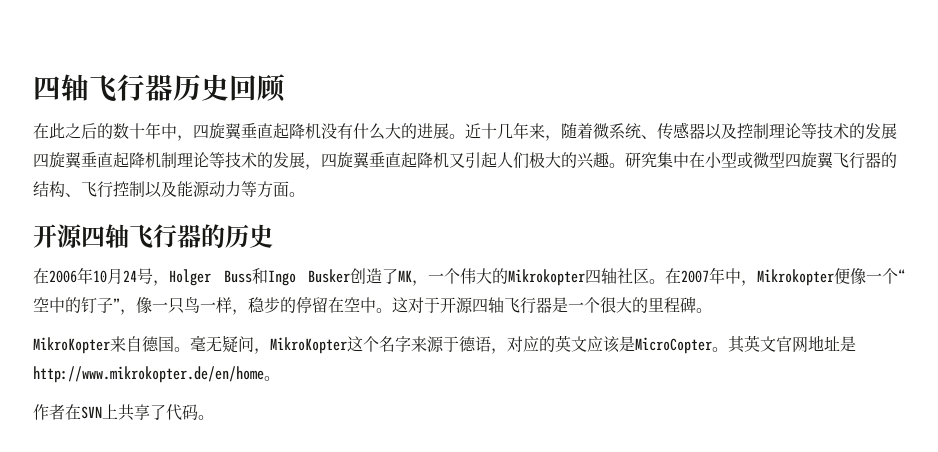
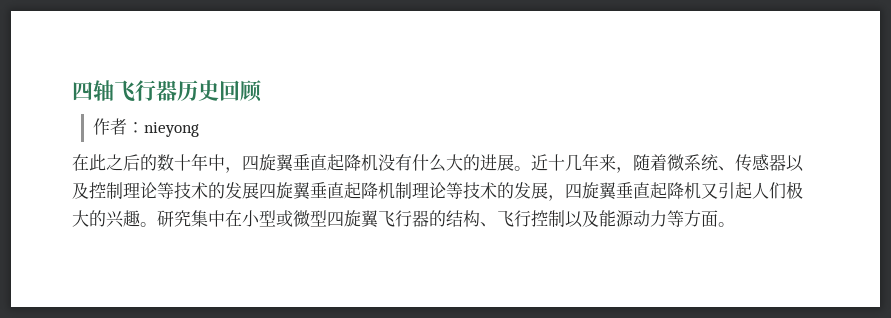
(286, 88) none -> [93,118,200,137] // 作者：nieyong
[33,224,273,248] [33,267,905,286] [33,296,712,315] [33,335,856,354] [33,366,280,383] [33,404,214,421] // 开源四轴飞行器的历史 // 在2006年10月24号，Holger Buss和Ingo Busker创造了MK，一个伟大的Mikrokopter四轴社区。在2007年中，Mikrokopter便像一个“空中的钉子”，像一只鸟一样，稳步的停留在空中。这对于开源四轴飞行器是一个很大的里程碑。 // MikroKopter来自德国。毫无疑问，MikroKopter这个名字来源于德语，对应的英文应该是MicroCopter。其英文官网地址是http://www.mikrokopter.de/en/home。 // 作者在SVN上共享了代码。 -> (735, 224) none

